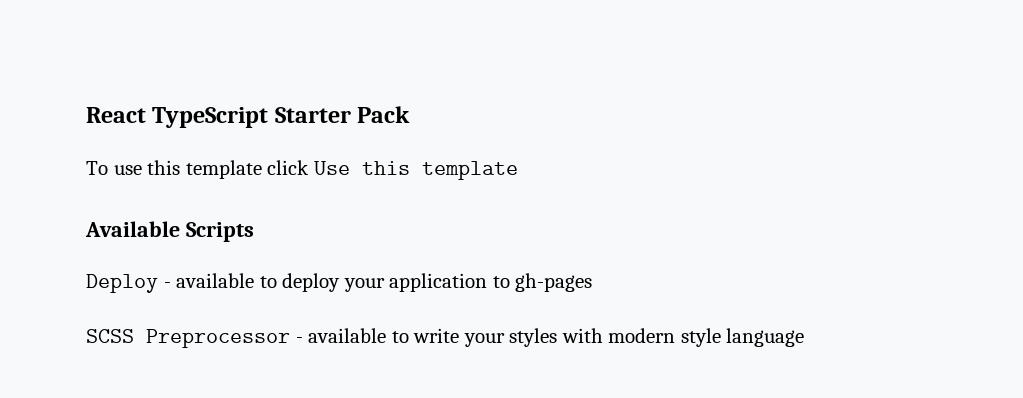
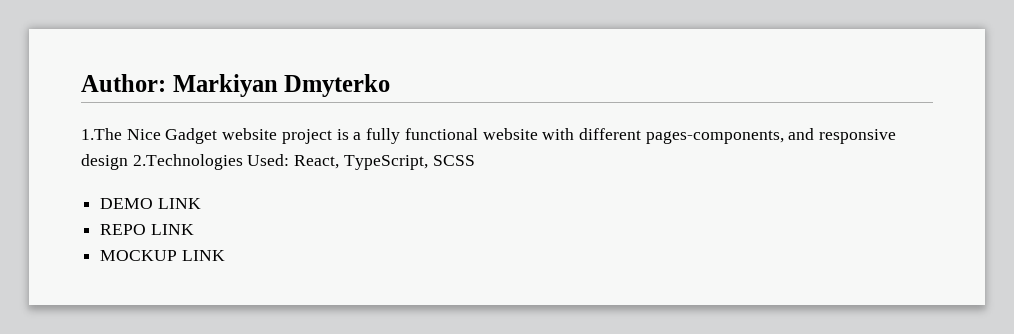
[86,106,411,128] [86,160,518,180] [85,221,254,242] [86,273,593,293] [86,328,805,348] React TypeScript Starter Pack // To use this template click Use this template // Available Scripts // Deploy - available to deploy your application to gh-pages // SCSS Preprocessor - available to write your styles with modern style language -> [81,74,391,97] [81,128,897,144] [81,154,475,170] [100,198,201,209] [100,224,194,235] [100,250,225,261] Author: Markiyan Dmyterko // 1.The Nice Gadget website project is a fully functional website with different pages-components, and responsive design 2.Technologies Used: React, TypeScript, SCSS // DEMO LINK // REPO LINK // MOCKUP LINK

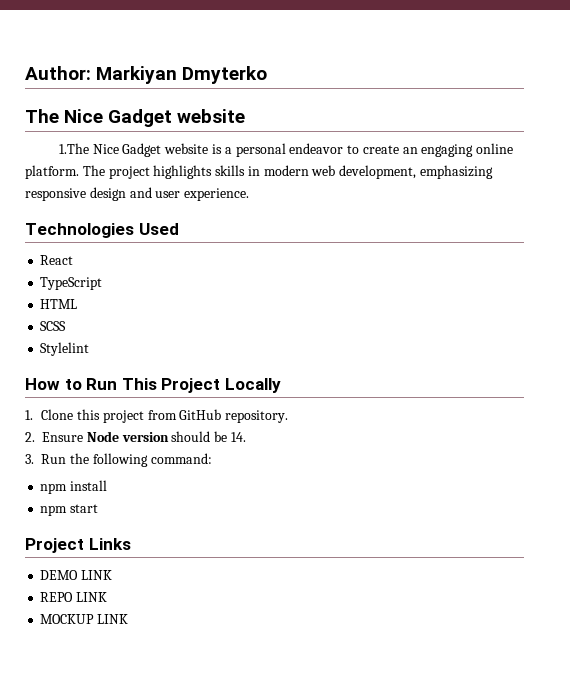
(391, 85) none -> [25,109,246,127] // The Nice Gadget website
[281,129,332,144] project -> (209, 148) none
[366,128,897,144] [81,154,475,170] fully functional website with different pages-components, and responsive design 2.Technologies Used: React, TypeScript, SCSS -> [235,143,514,157] [25,165,494,179] [25,187,250,201] [25,223,179,238] [40,255,74,265] [40,277,103,290] [40,299,78,309] [40,321,67,331] [40,342,90,356] [25,378,281,393] [25,409,289,423] [25,431,246,442] [25,453,212,467] [40,480,108,494] [40,504,99,516] [25,538,131,553] personal endeavor to create an engaging online platform. The project highlights skills in modern web development, emphasizing responsive design and user experience. // Technologies Used // React // TypeScript // HTML // SCSS // Stylelint // How to Run This Project Locally // 1. Clone this project from GitHub repository. // 2. Ensure Node version should be 14. // 3. Run the following command: // npm install // npm start // Project Links

